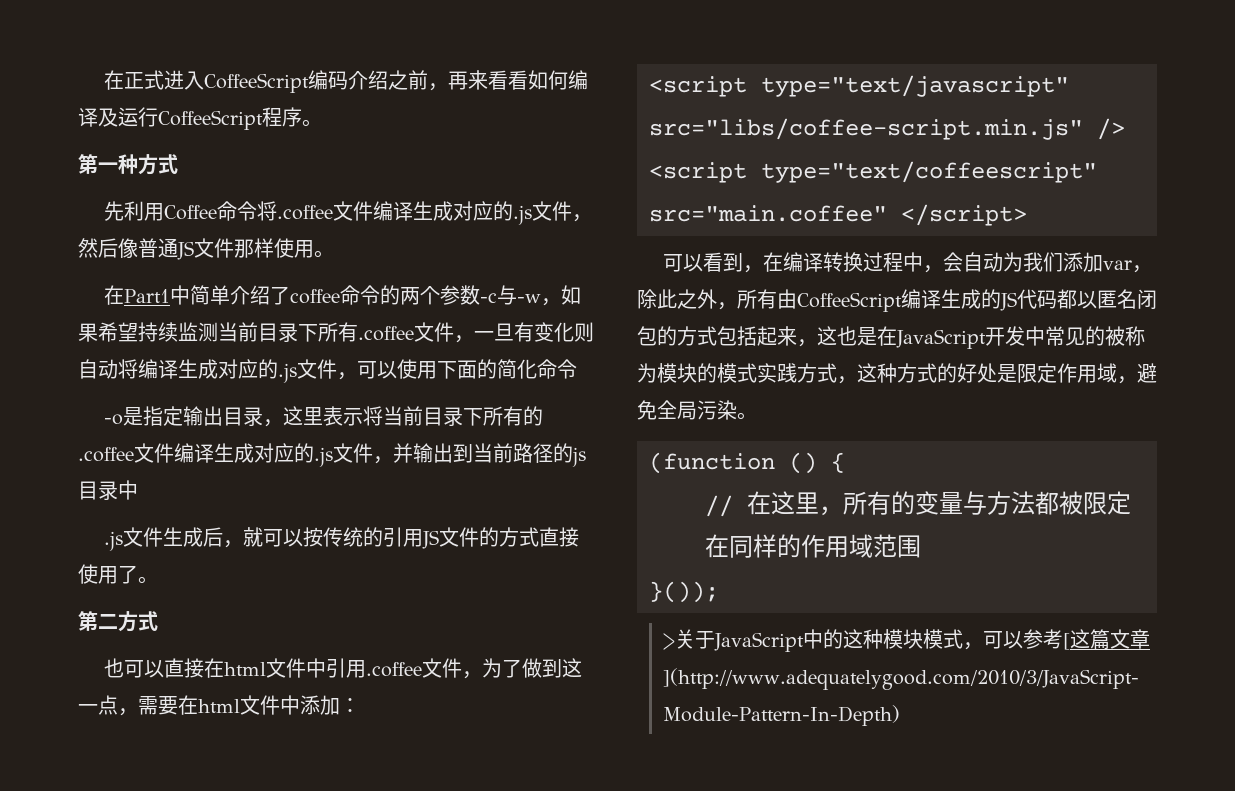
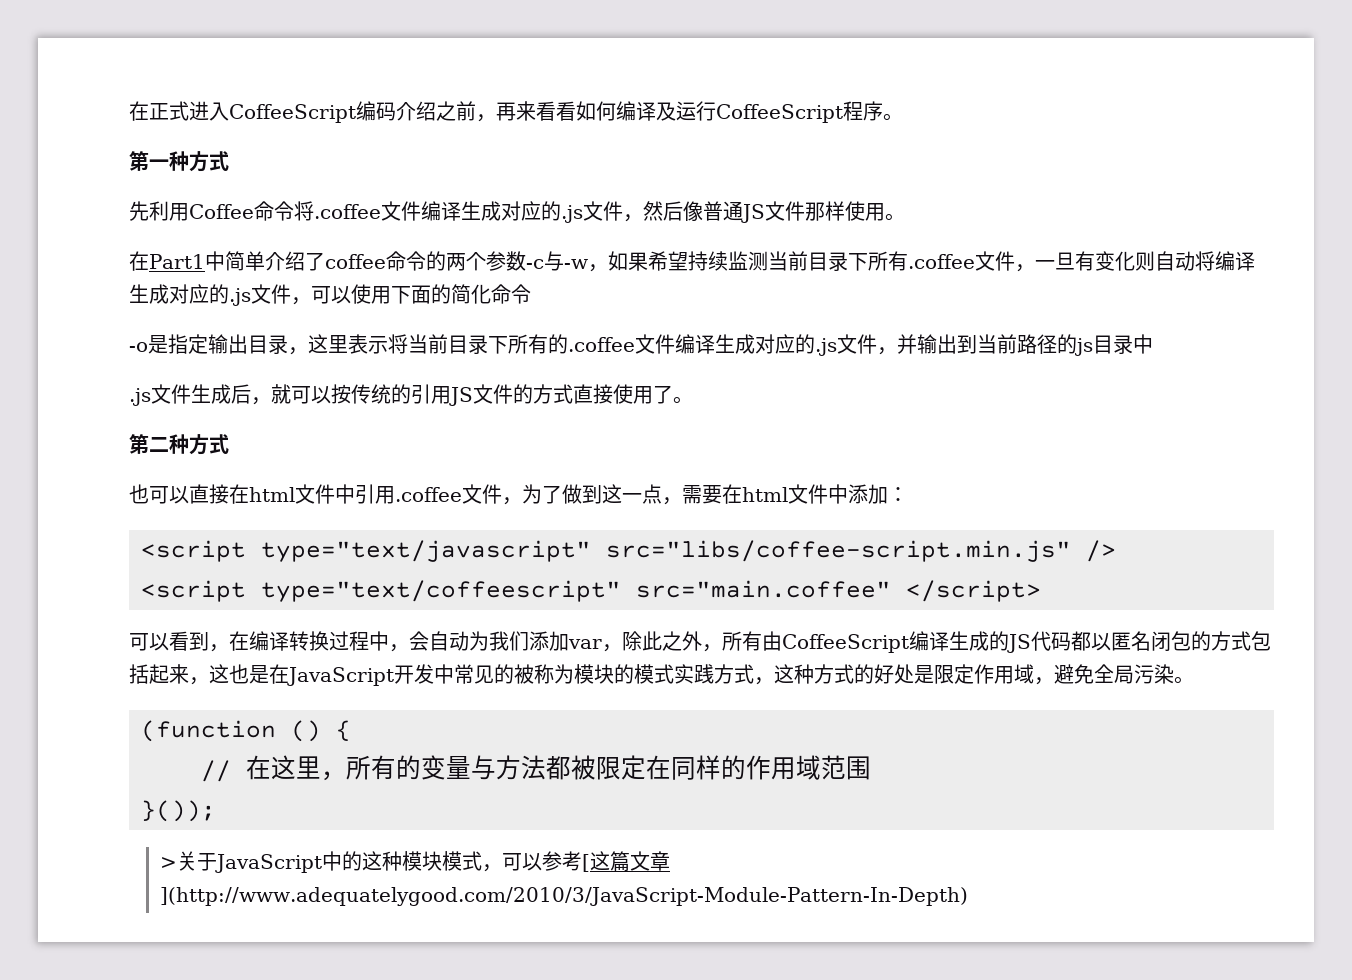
(118, 621) none -> [169,434,189,454] 种

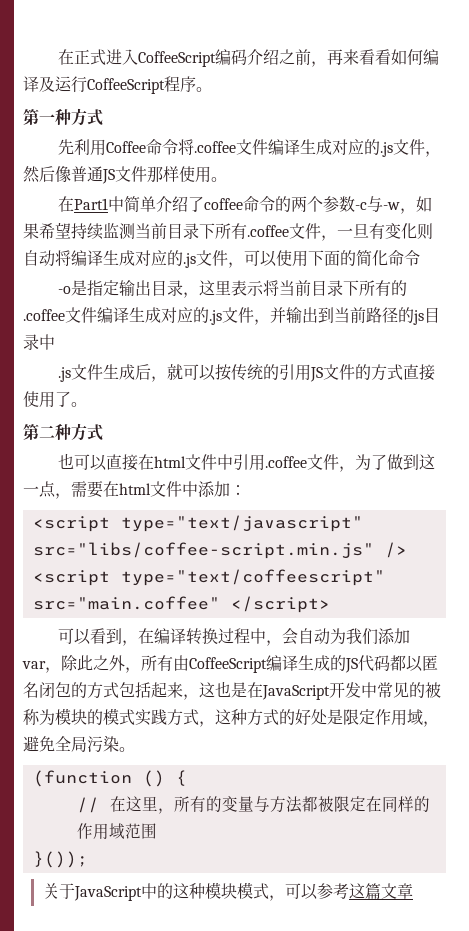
[159,857,177,869] > -> (88, 859) none
[581,854,590,872] [ -> (349, 891) none
[159,887,968,906] ](http://www.adequatelygood.com/2010/3/JavaScript-Module-Pattern-In-Depth) -> (413, 891) none

